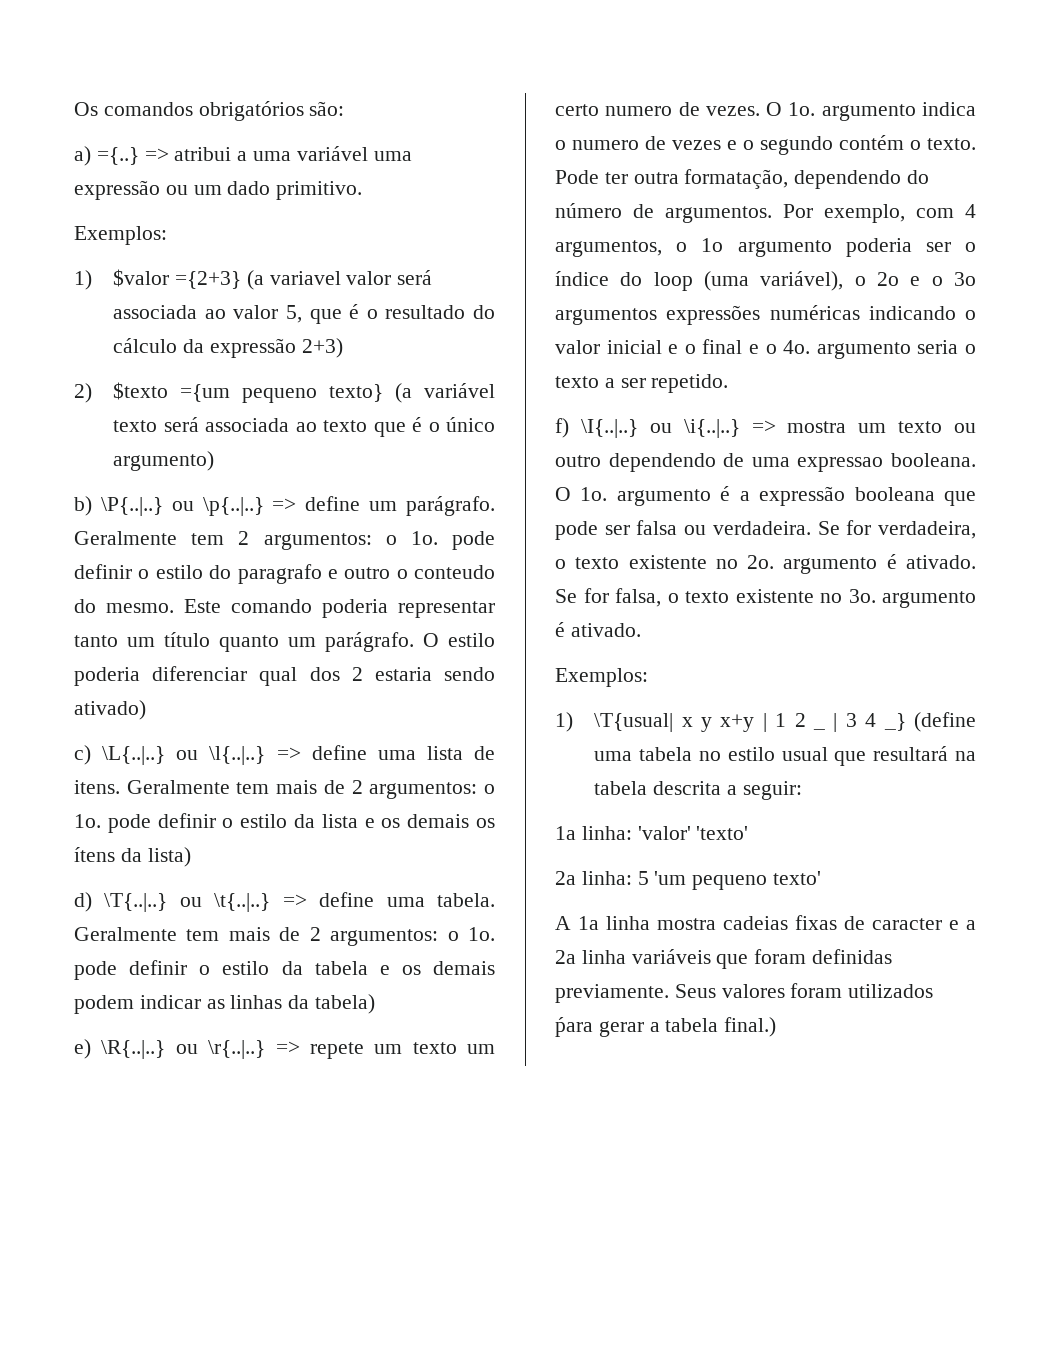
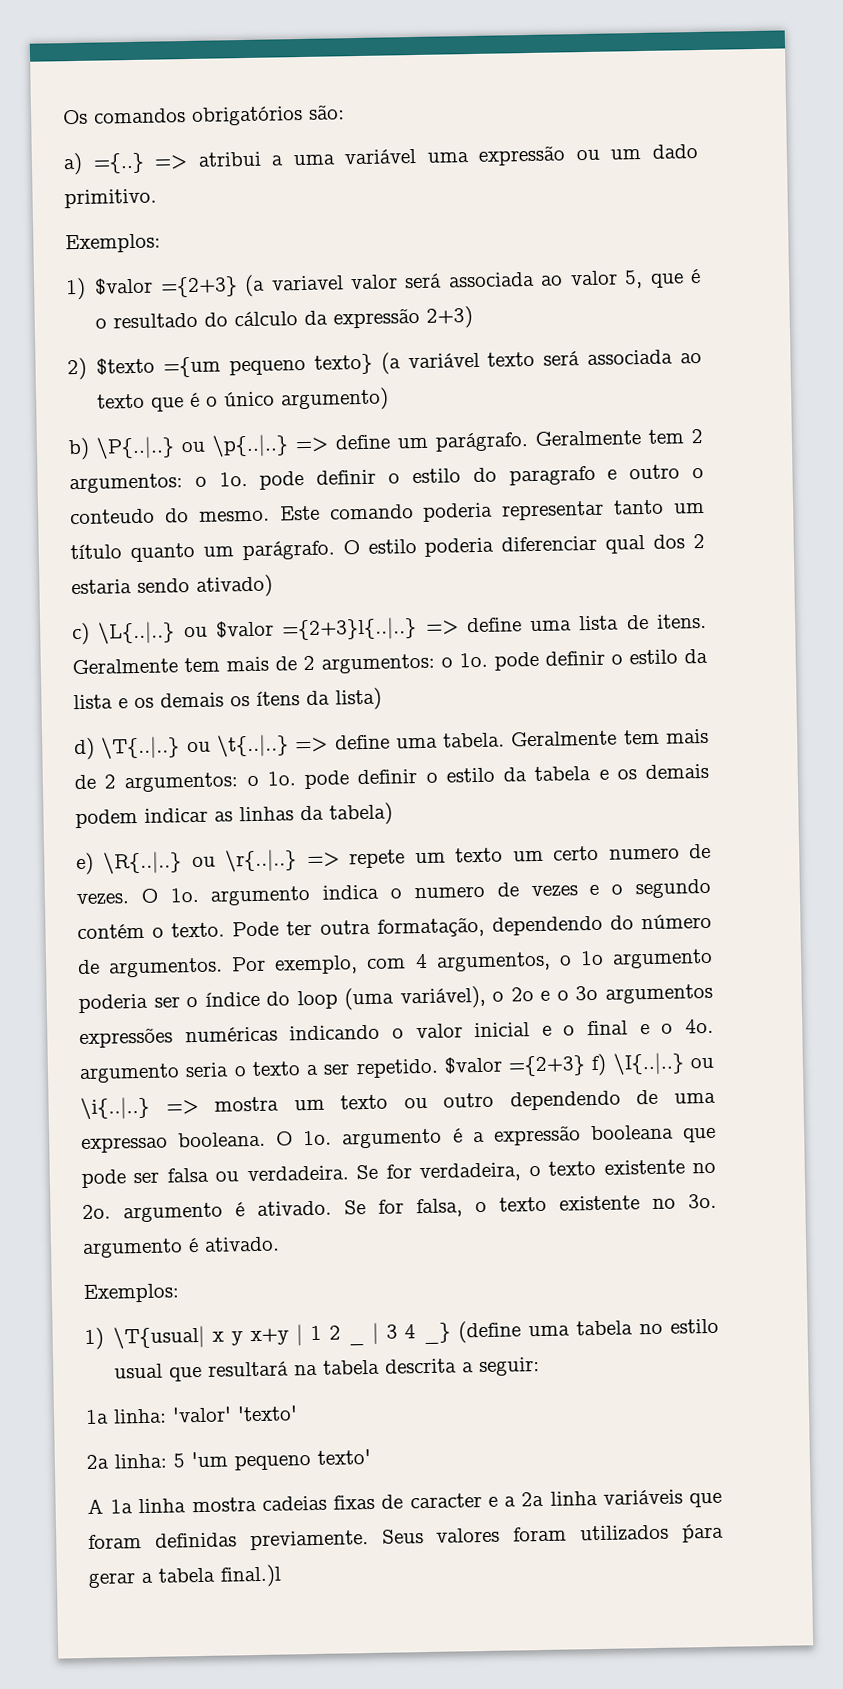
[209,746,266,765] \l{..|..} -> [215,617,418,642] $valor ={2+3}l{..|..}
(729, 383) // -> [443,1055,587,1077] $valor ={2+3}
[724,1017,777,1037] final.) -> [220,1564,282,1588] final.)l

